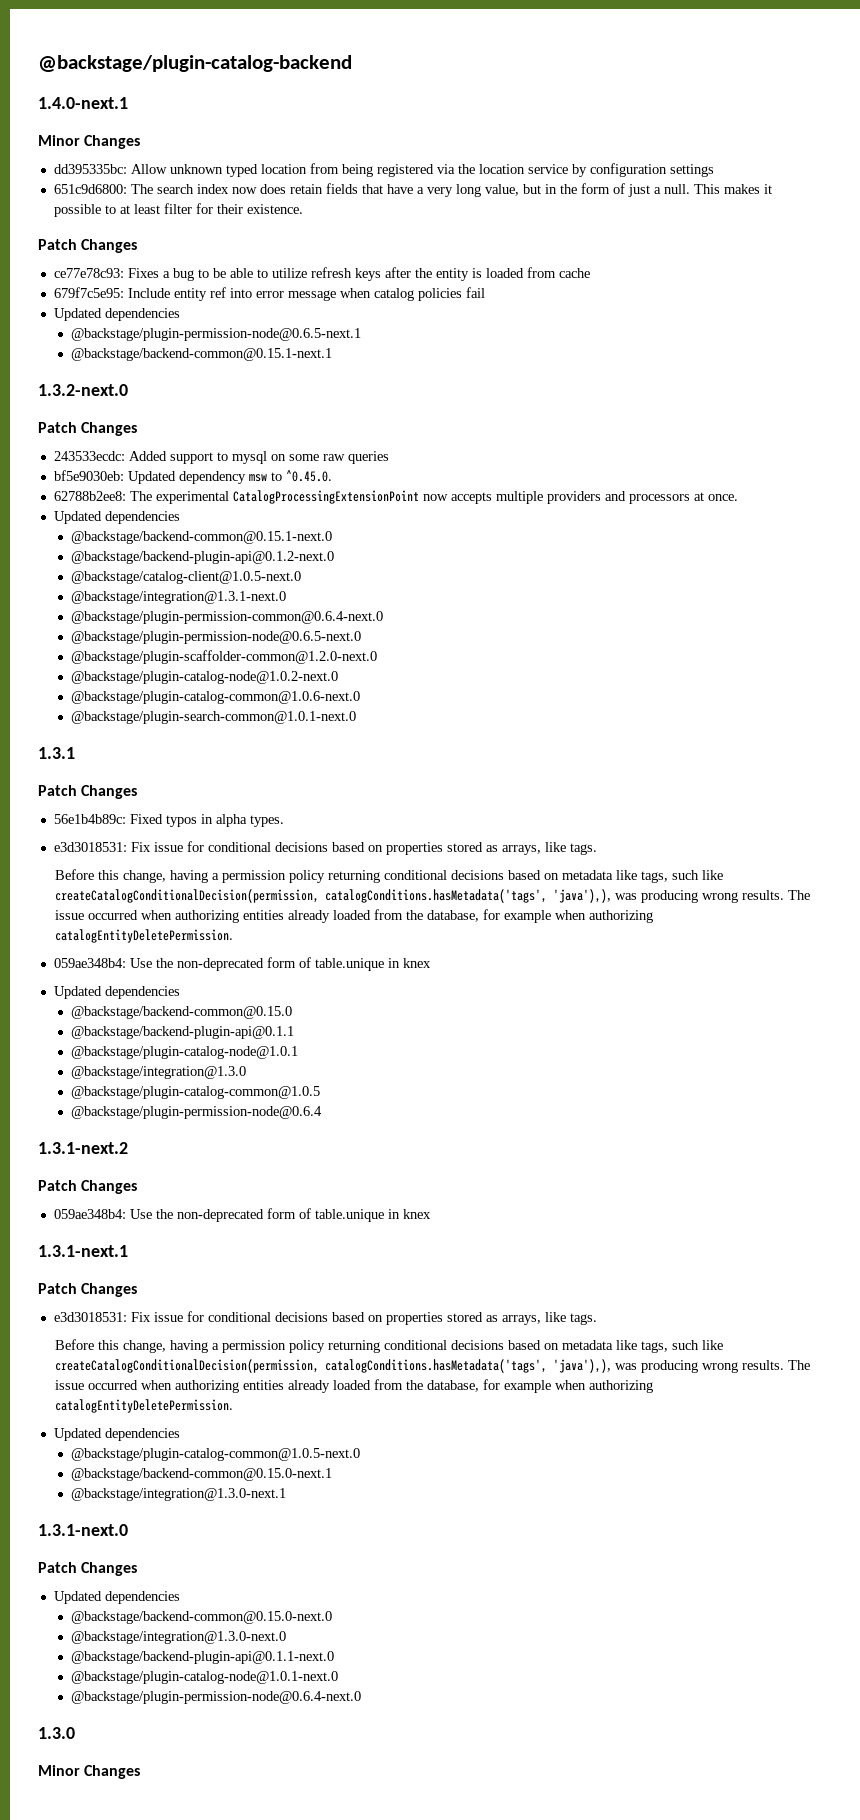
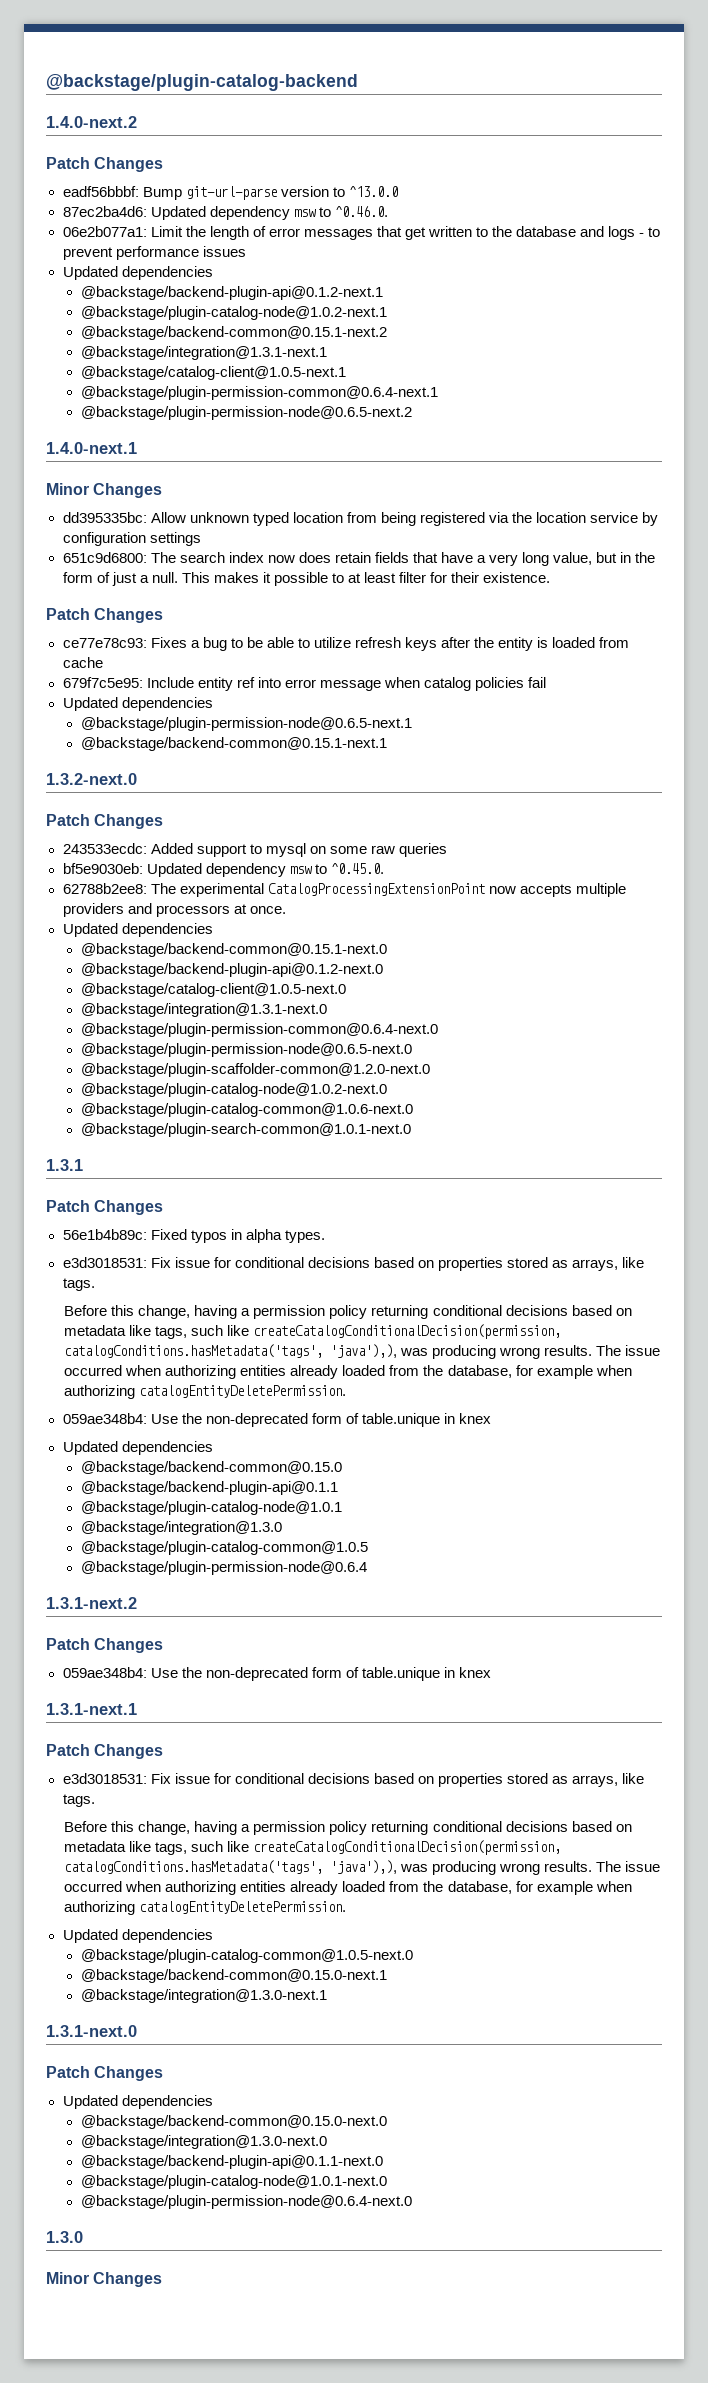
(352, 63) none -> [46,116,137,128] [46,157,164,172] [62,186,398,200] [62,206,388,220] [62,226,661,240] [62,246,246,260] [62,266,213,280] [80,286,383,300] [80,306,387,320] [80,326,387,340] [80,346,327,360] [80,366,346,380] [80,386,438,400] [80,406,412,420] // 1.4.0-next.2 // Patch Changes // eadf56bbbf: Bump git-url-parse version to ^13.0.0 // 87ec2ba4d6: Updated dependency msw to ^0.46.0. // 06e2b077a1: Limit the length of error messages that get written to the database and logs - to prevent performance issues // Updated dependencies // @backstage/backend-plugin-api@0.1.2-next.1 // @backstage/plugin-catalog-node@1.0.2-next.1 // @backstage/backend-common@0.15.1-next.2 // @backstage/integration@1.3.1-next.1 // @backstage/catalog-client@1.0.5-next.1 // @backstage/plugin-permission-common@0.6.4-next.1 // @backstage/plugin-permission-node@0.6.5-next.2

